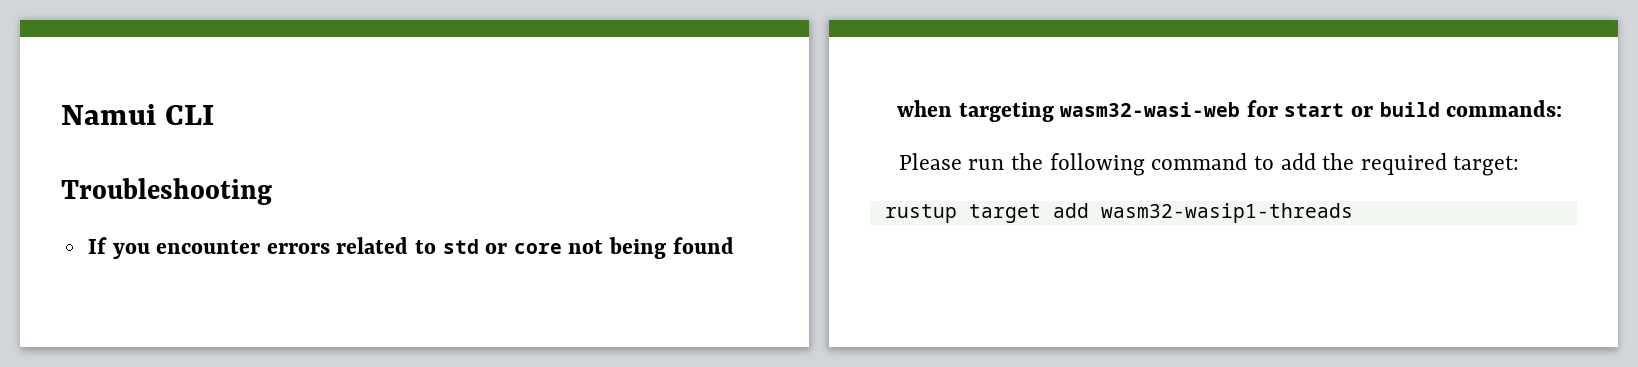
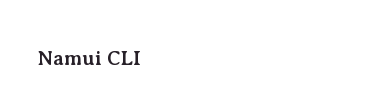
[61,178,272,205] [87,237,734,259] [896,100,1563,122] [898,153,1520,176] [884,203,1353,223] // Troubleshooting // If you encounter errors related to std or core not being found when targeting wasm32-wasi-web for start or build commands: // Please run the following command to add the required target: // rustup target add wasm32-wasip1-threads -> (142, 58) none

